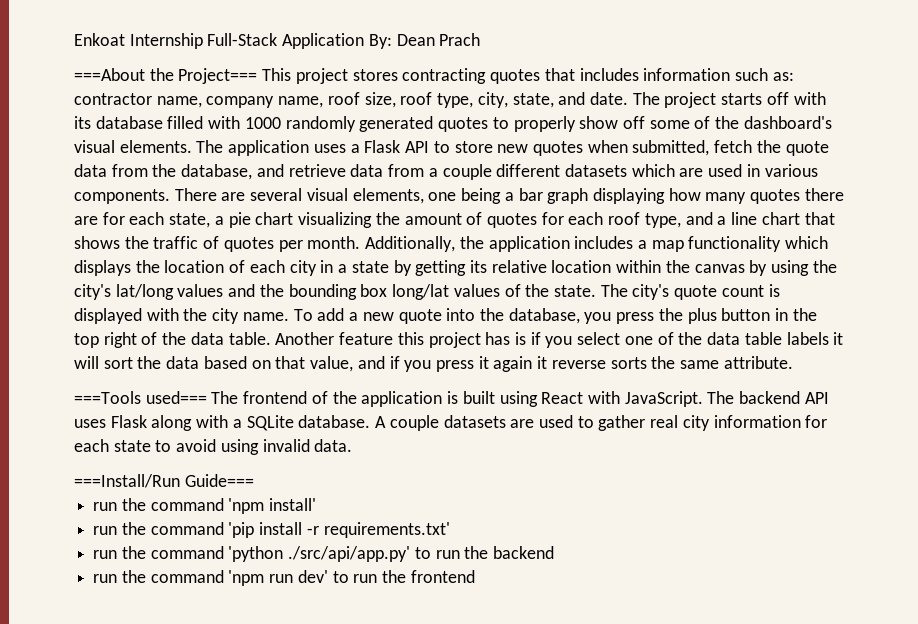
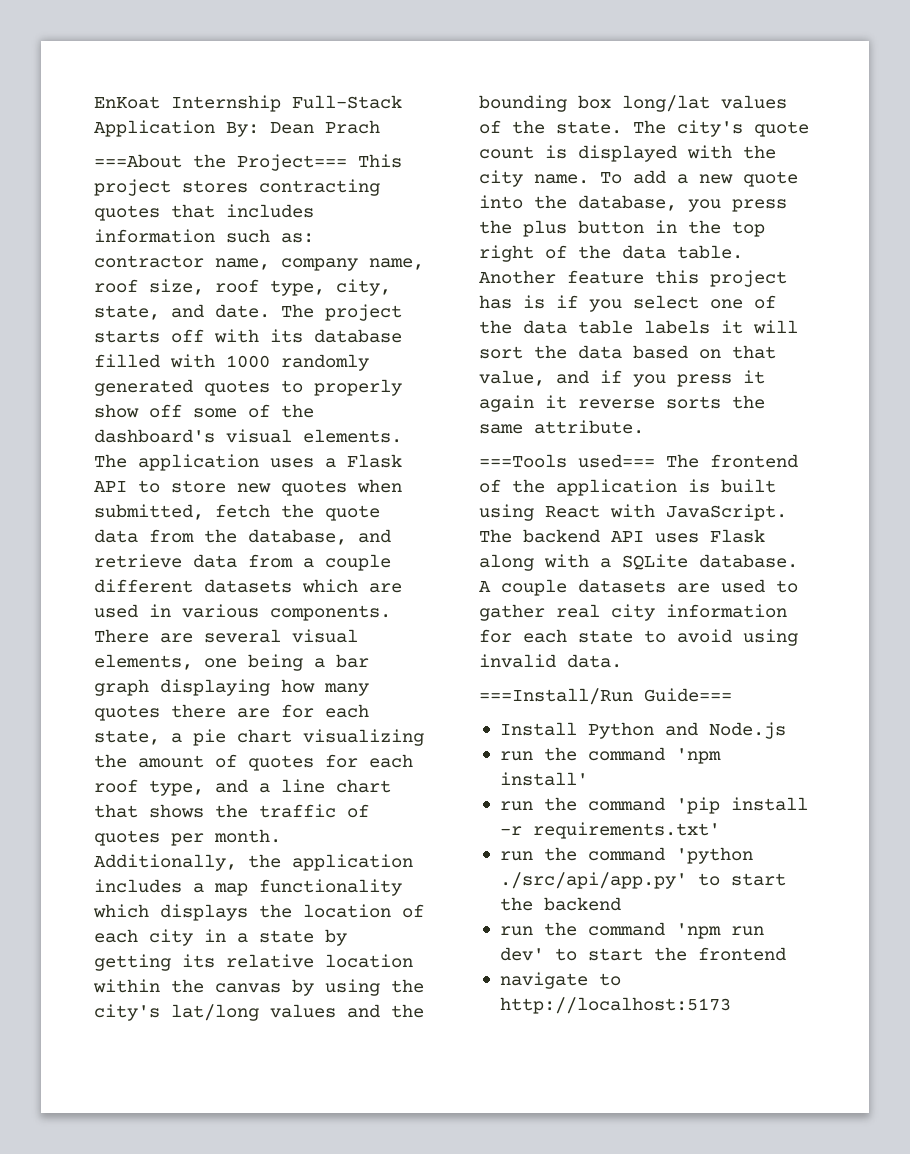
[74,33,125,46] Enkoat -> [94,96,160,109] EnKoat
(254, 480) none -> [499,722,786,739] // Install Python and Node.js
[435,550,460,559] run -> [730,873,786,886] start
[353,574,378,583] run -> [587,948,643,961] start
(475, 576) none -> [499,972,621,989] [499,997,731,1014] // navigate to http://localhost:5173

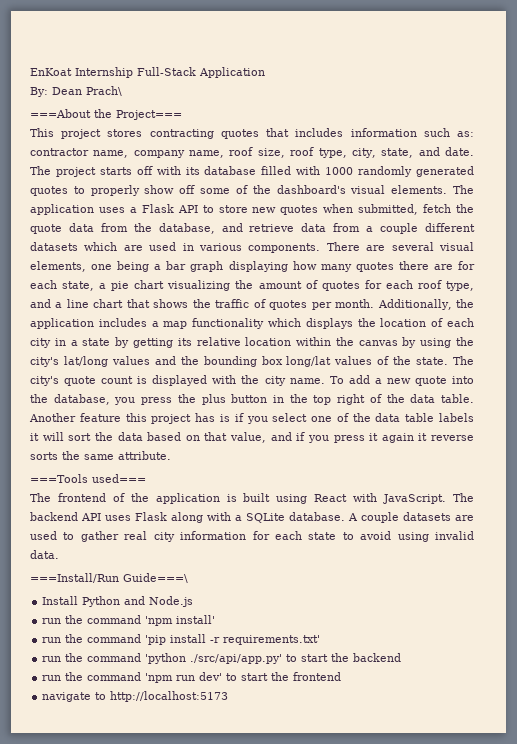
(215, 128) none -> (265, 72) //
[325,120,380,134] Prach -> [86,86,122,96] Prach\
(347, 162) none -> (182, 115) //
(655, 461) none -> (146, 478) //
[644,688,732,702] Guide=== -> [123,573,188,583] Guide===\

